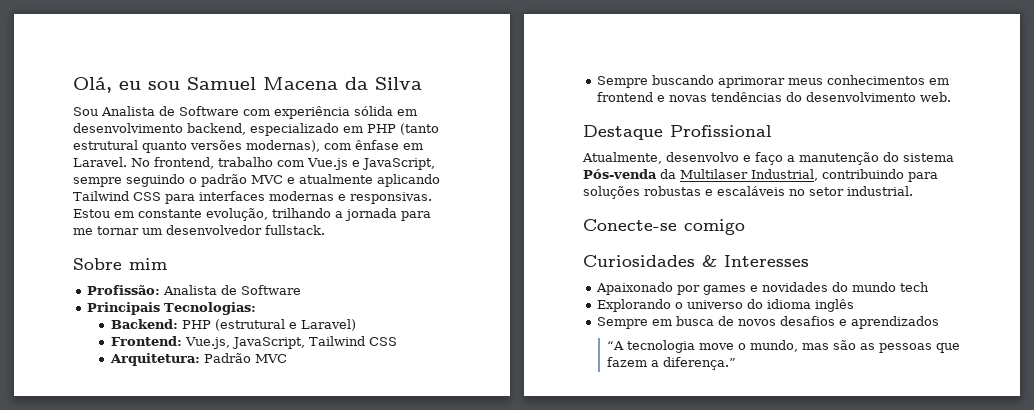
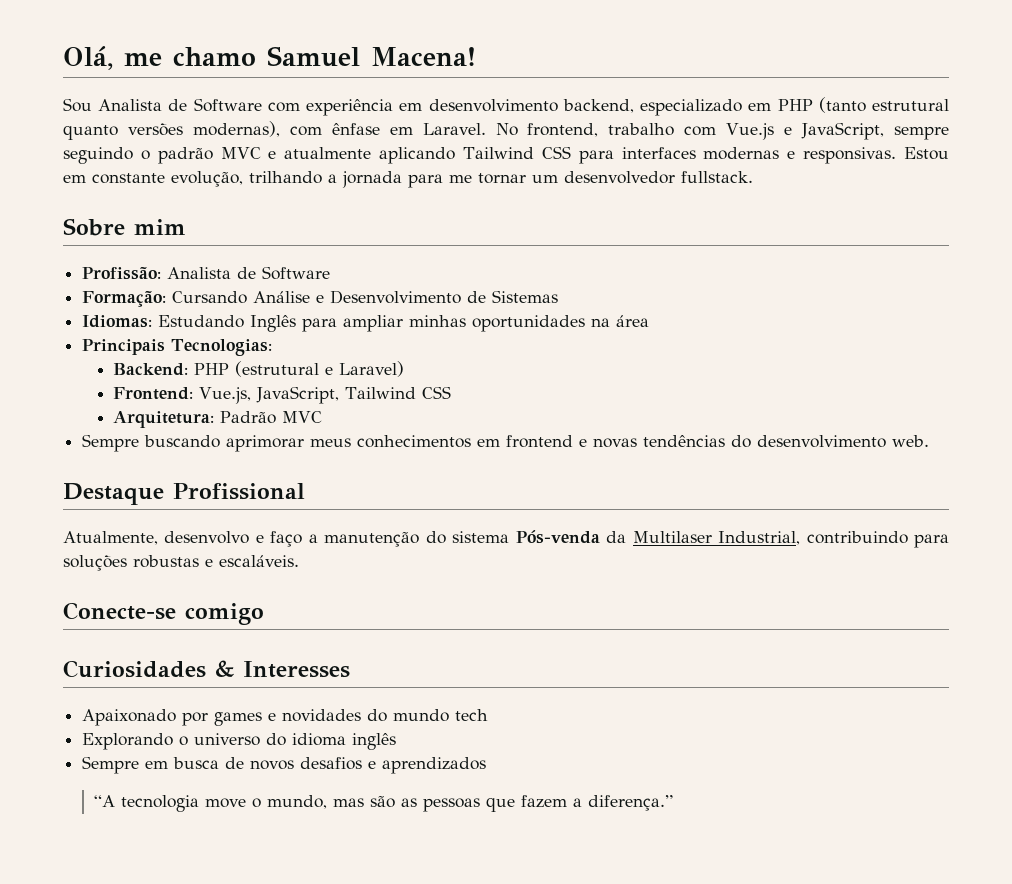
[119,77,422,90] eu sou Samuel Macena da Silva -> [124,46,476,67] me chamo Samuel Macena!
[354,106,393,116] sólida -> (394, 107) none
(301, 290) none -> [82,290,559,307] [82,315,650,332] // Formação: Cursando Análise e Desenvolvimento de Sistemas // Idiomas: Estudando Inglês para ampliar minhas oportunidades na área
[717,186,913,196] escaláveis no setor industrial. -> [219,555,299,567] escaláveis.

